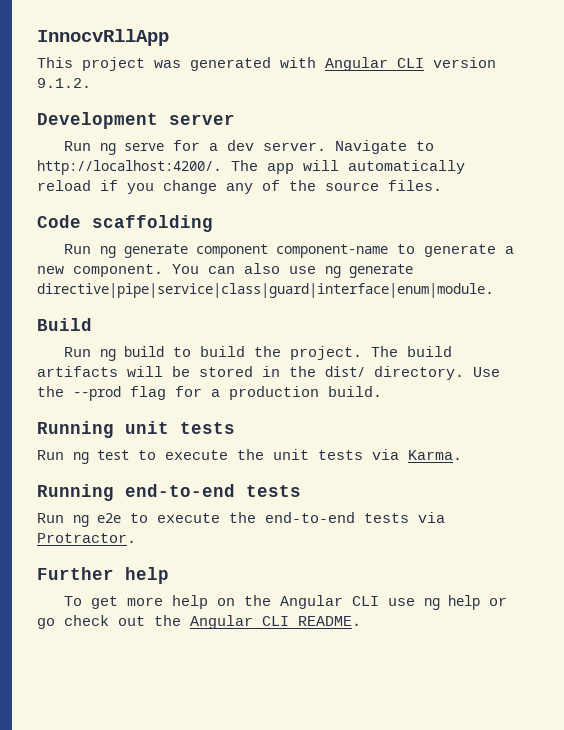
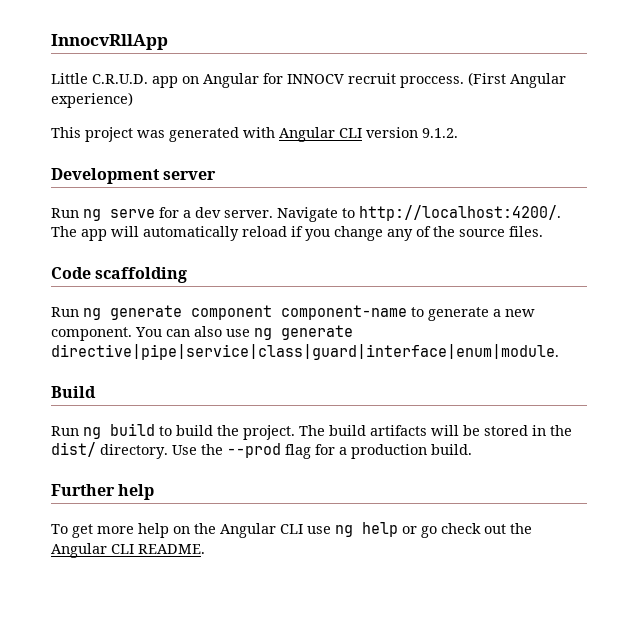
(169, 37) none -> [51,72,566,88] [51,92,133,108] // Little C.R.U.D. app on Angular for INNOCV recruit proccess. (First Angular experience)
[37,421,235,438] [37,449,462,464] [37,484,301,501] [37,512,445,527] [37,533,136,543] // Running unit tests // Run ng test to execute the unit tests via Karma. // Running end-to-end tests // Run ng e2e to execute the end-to-end tests via Protractor. -> (472, 449) none

